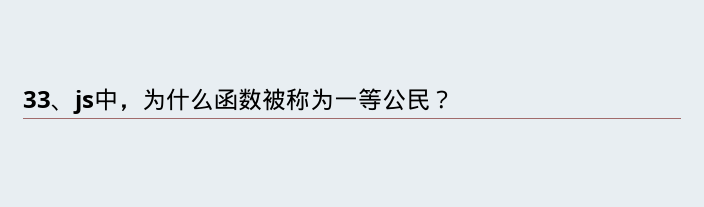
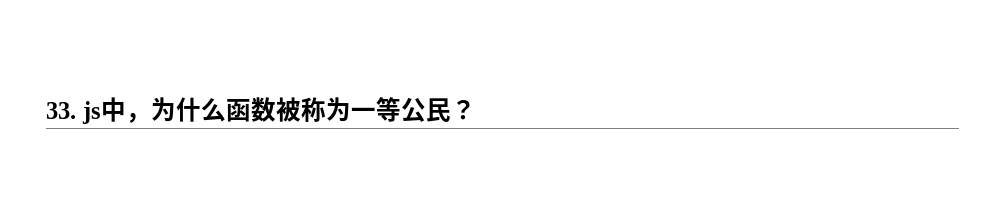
[23,91,75,111] 33、 -> [46,102,76,119] 33.

